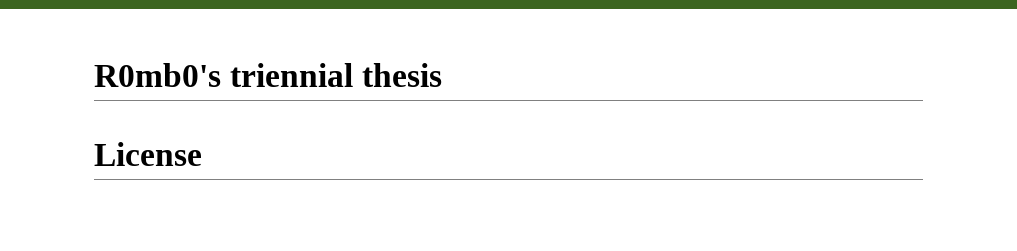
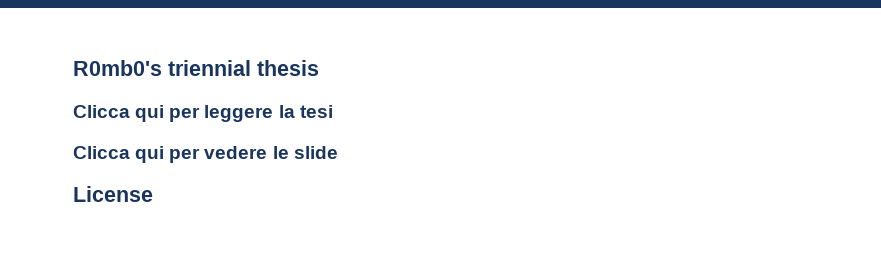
(443, 75) none -> [73,105,333,122] [73,146,338,163] // Clicca qui per leggere la tesi // Clicca qui per vedere le slide

